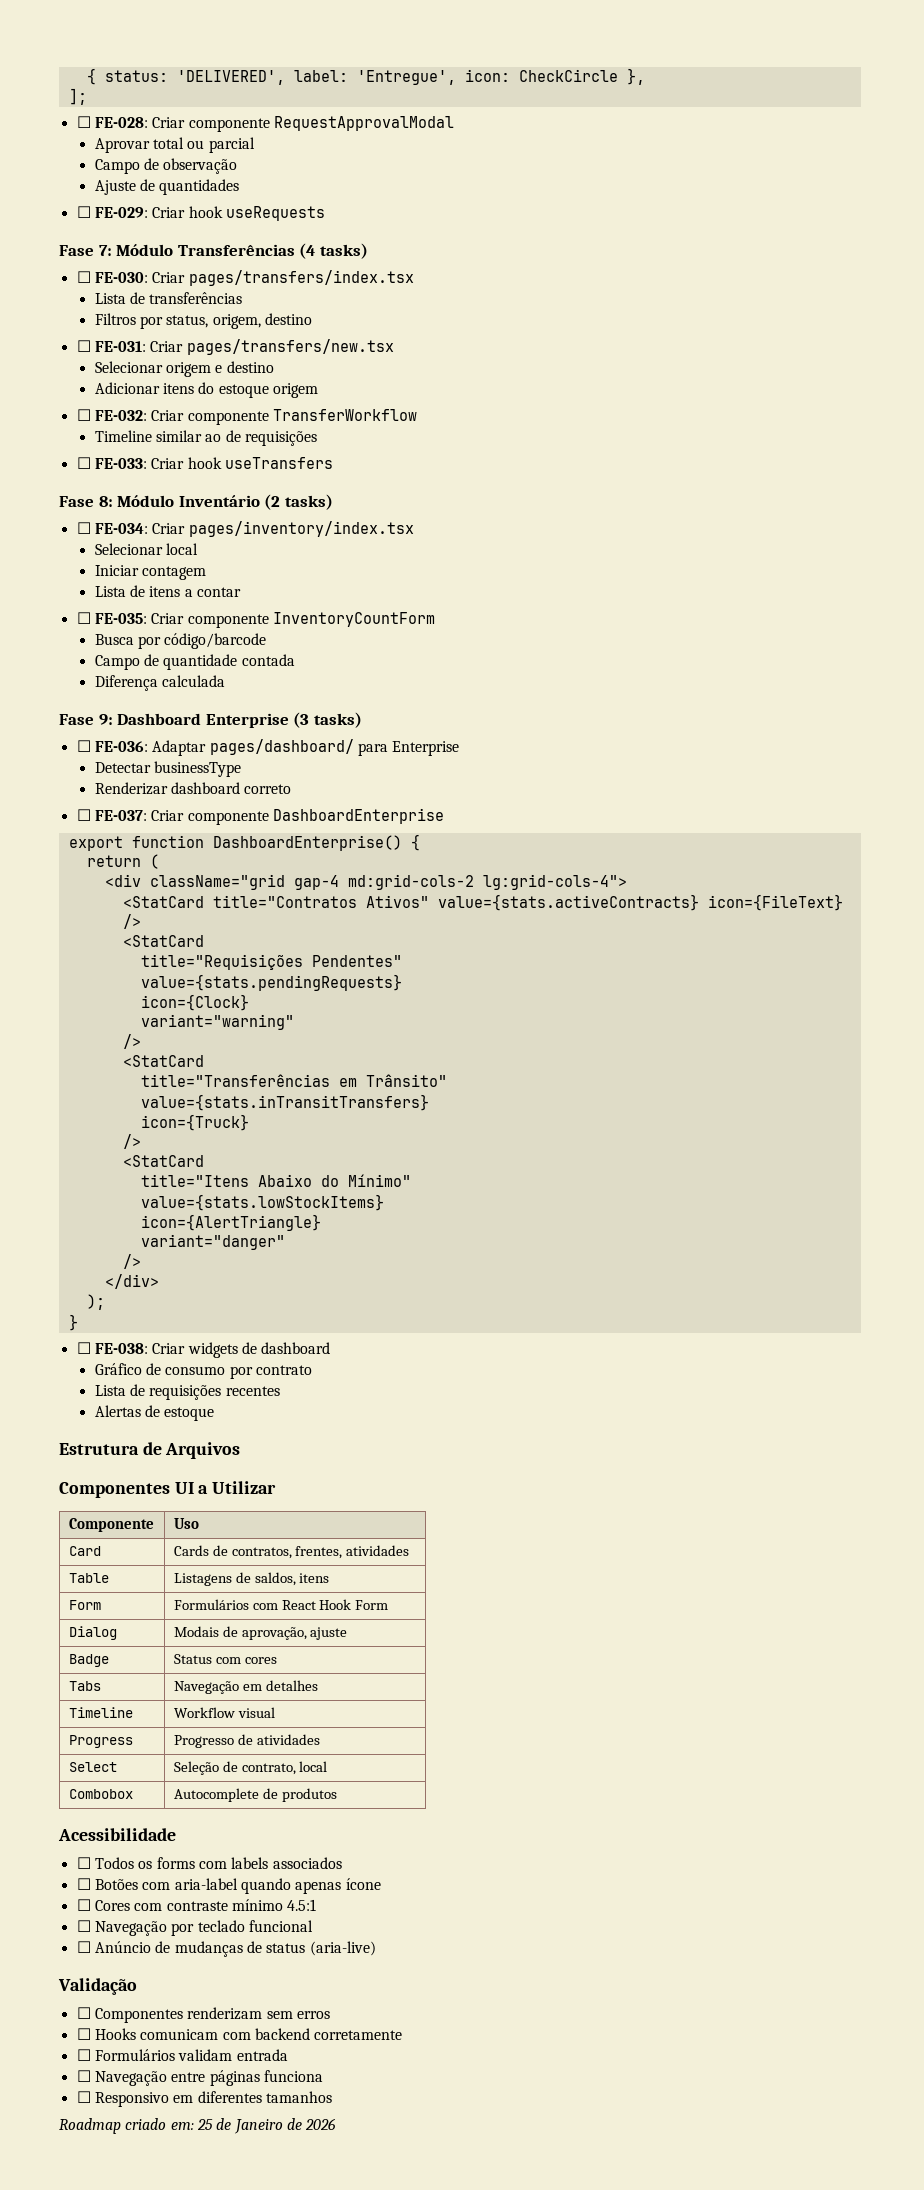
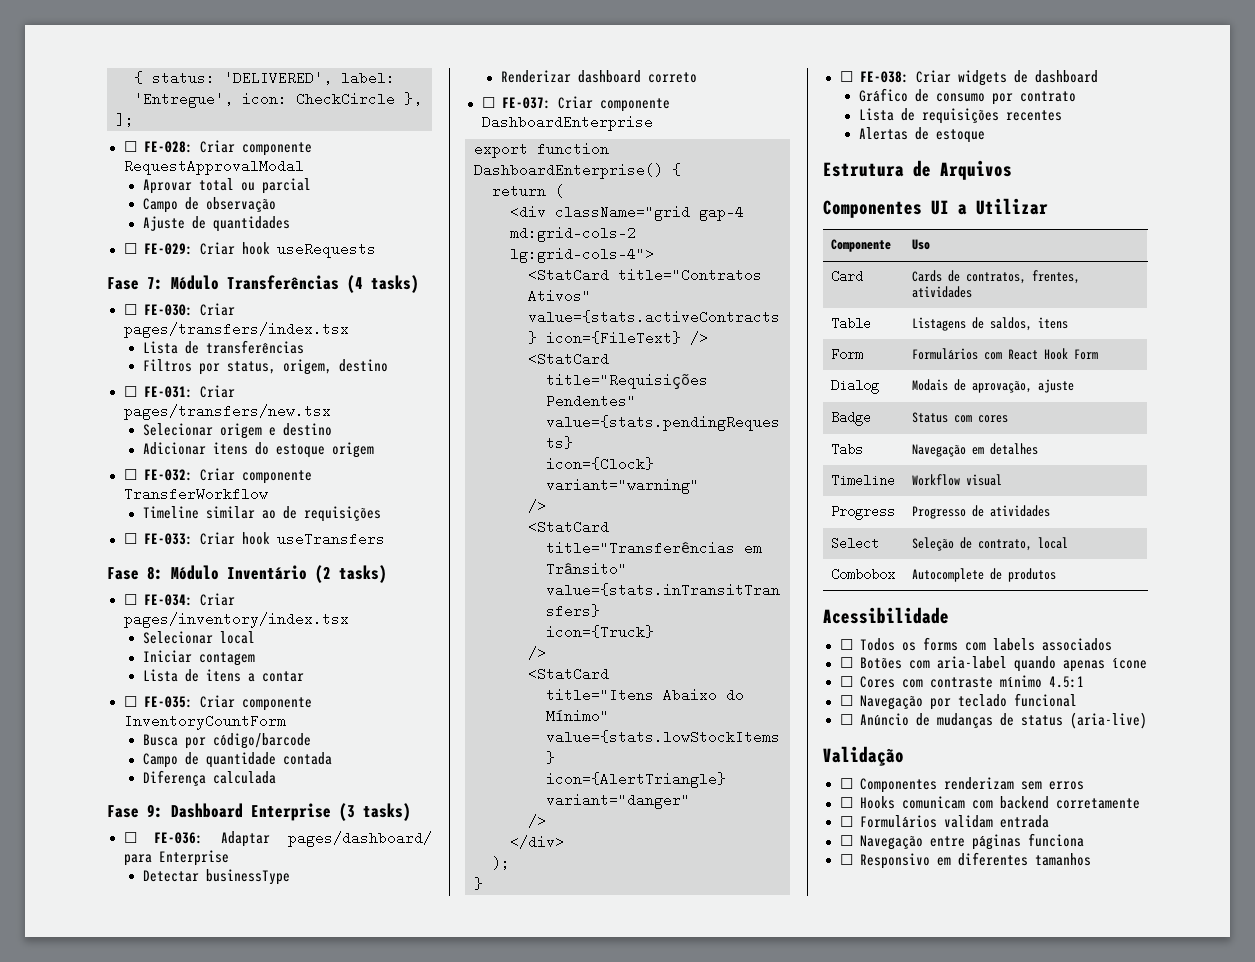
[59,2118,337,2134] // Roadmap criado em: 25 de Janeiro de 2026 -> (1091, 859) none

